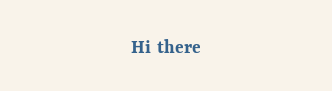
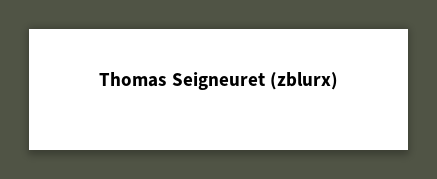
[131,39,201,53] Hi there -> [99,72,338,90] Thomas Seigneuret (zblurx)

